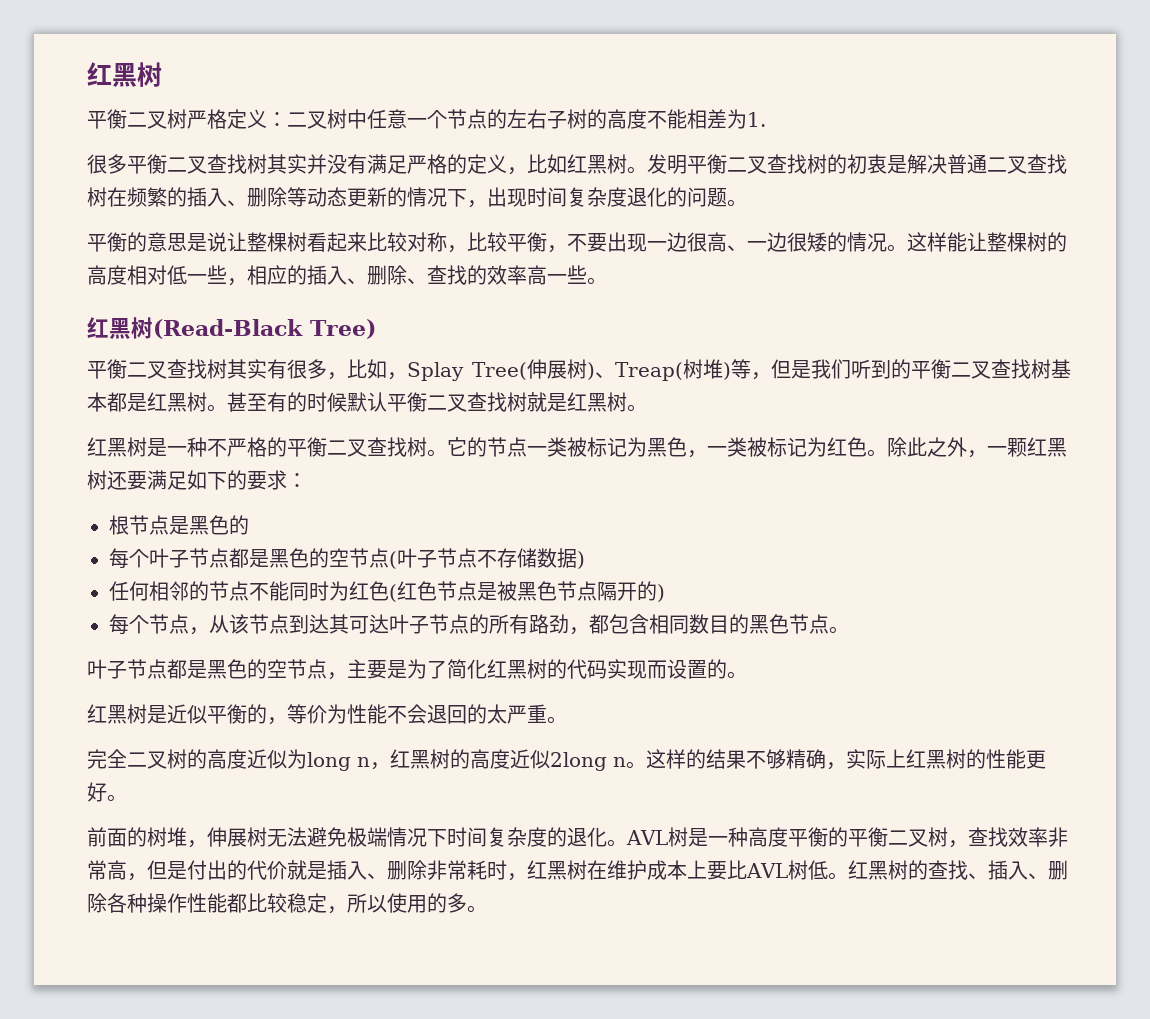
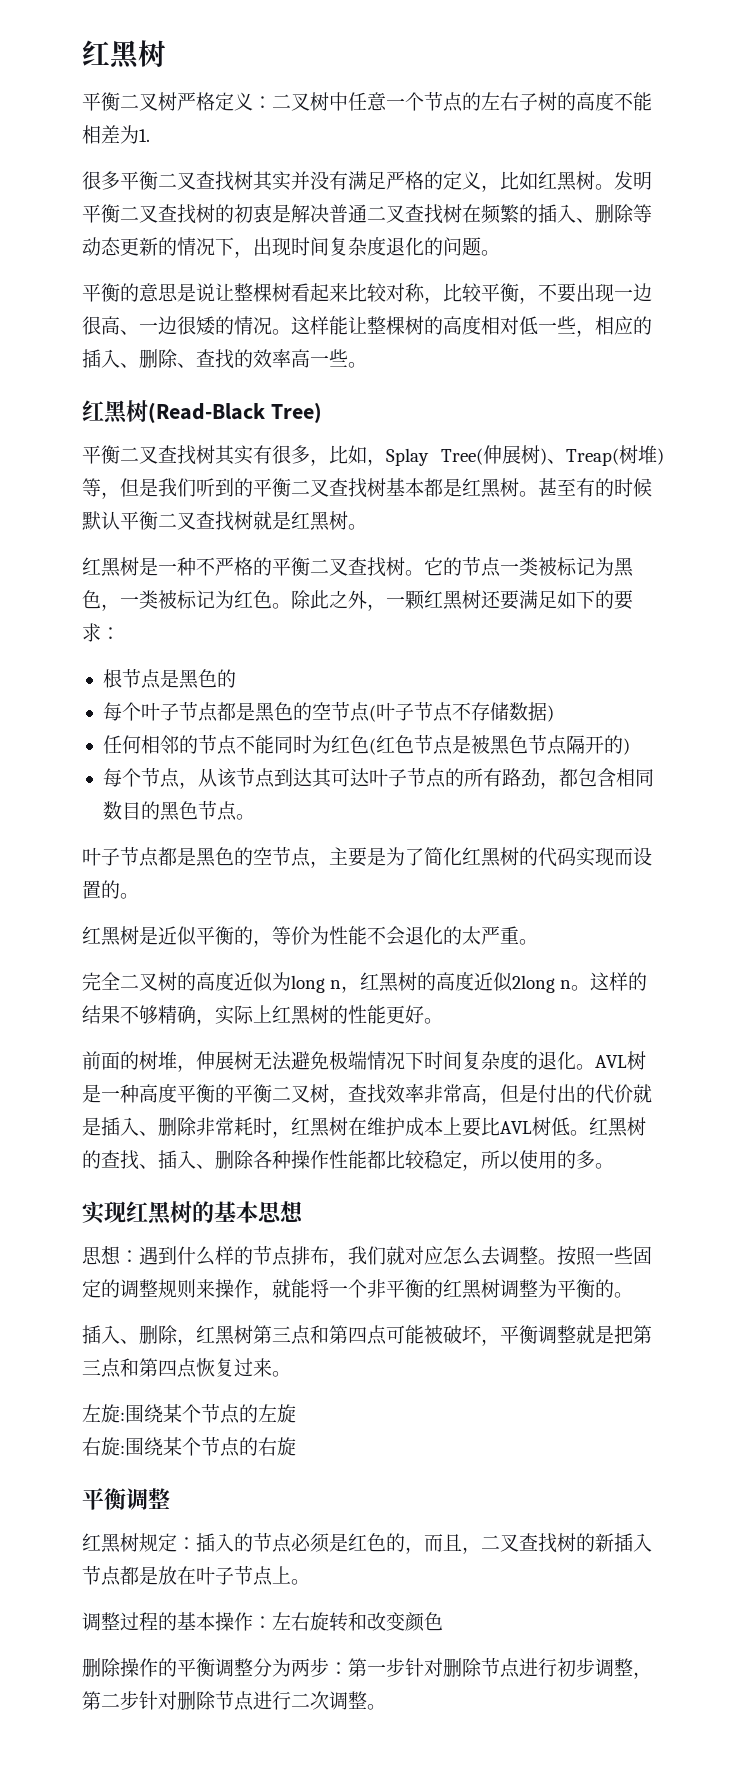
[447,705,467,724] 回 -> [424,926,443,945] 化
(487, 909) none -> [82,1201,304,1225] [82,1245,652,1267] [82,1279,633,1300] [82,1325,652,1346] [82,1358,291,1378] [82,1403,296,1424] [82,1436,296,1457] [82,1488,170,1510] [82,1532,652,1554] [82,1565,310,1586] [82,1612,443,1632] [82,1657,652,1679] [82,1690,386,1711] // 实现红黑树的基本思想 // 思想：遇到什么样的节点排布，我们就对应怎么去调整。按照一些固定的调整规则来操作，就能将一个非平衡的红黑树调整为平衡的。 // 插入、删除，红黑树第三点和第四点可能被破坏，平衡调整就是把第三点和第四点恢复过来。 // 左旋:围绕某个节点的左旋 // 右旋:围绕某个节点的右旋 // 平衡调整 // 红黑树规定：插入的节点必须是红色的，而且，二叉查找树的新插入节点都是放在叶子节点上。 // 调整过程的基本操作：左右旋转和改变颜色 // 删除操作的平衡调整分为两步：第一步针对删除节点进行初步调整，第二步针对删除节点进行二次调整。

